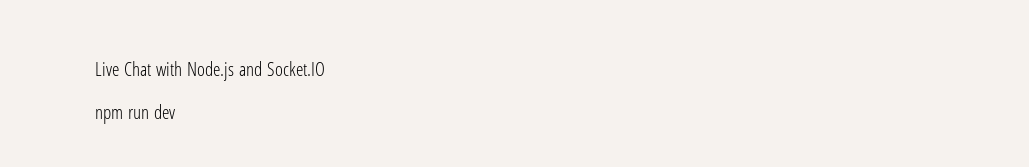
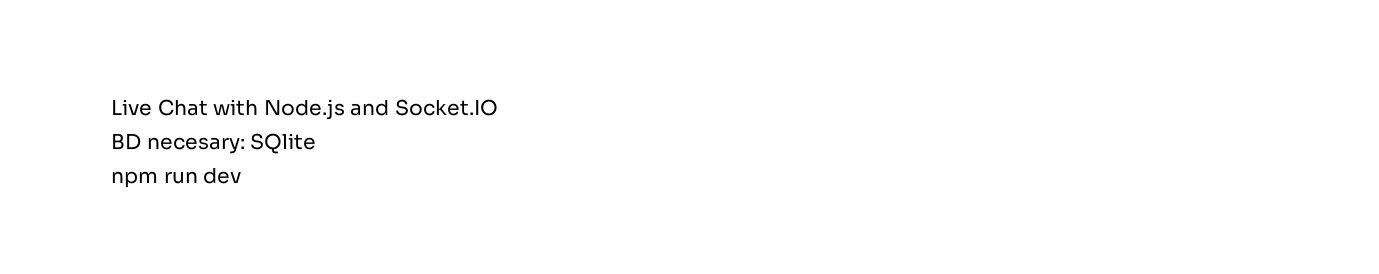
(325, 68) none -> [111,133,317,154] // BD necesary: SQlite

